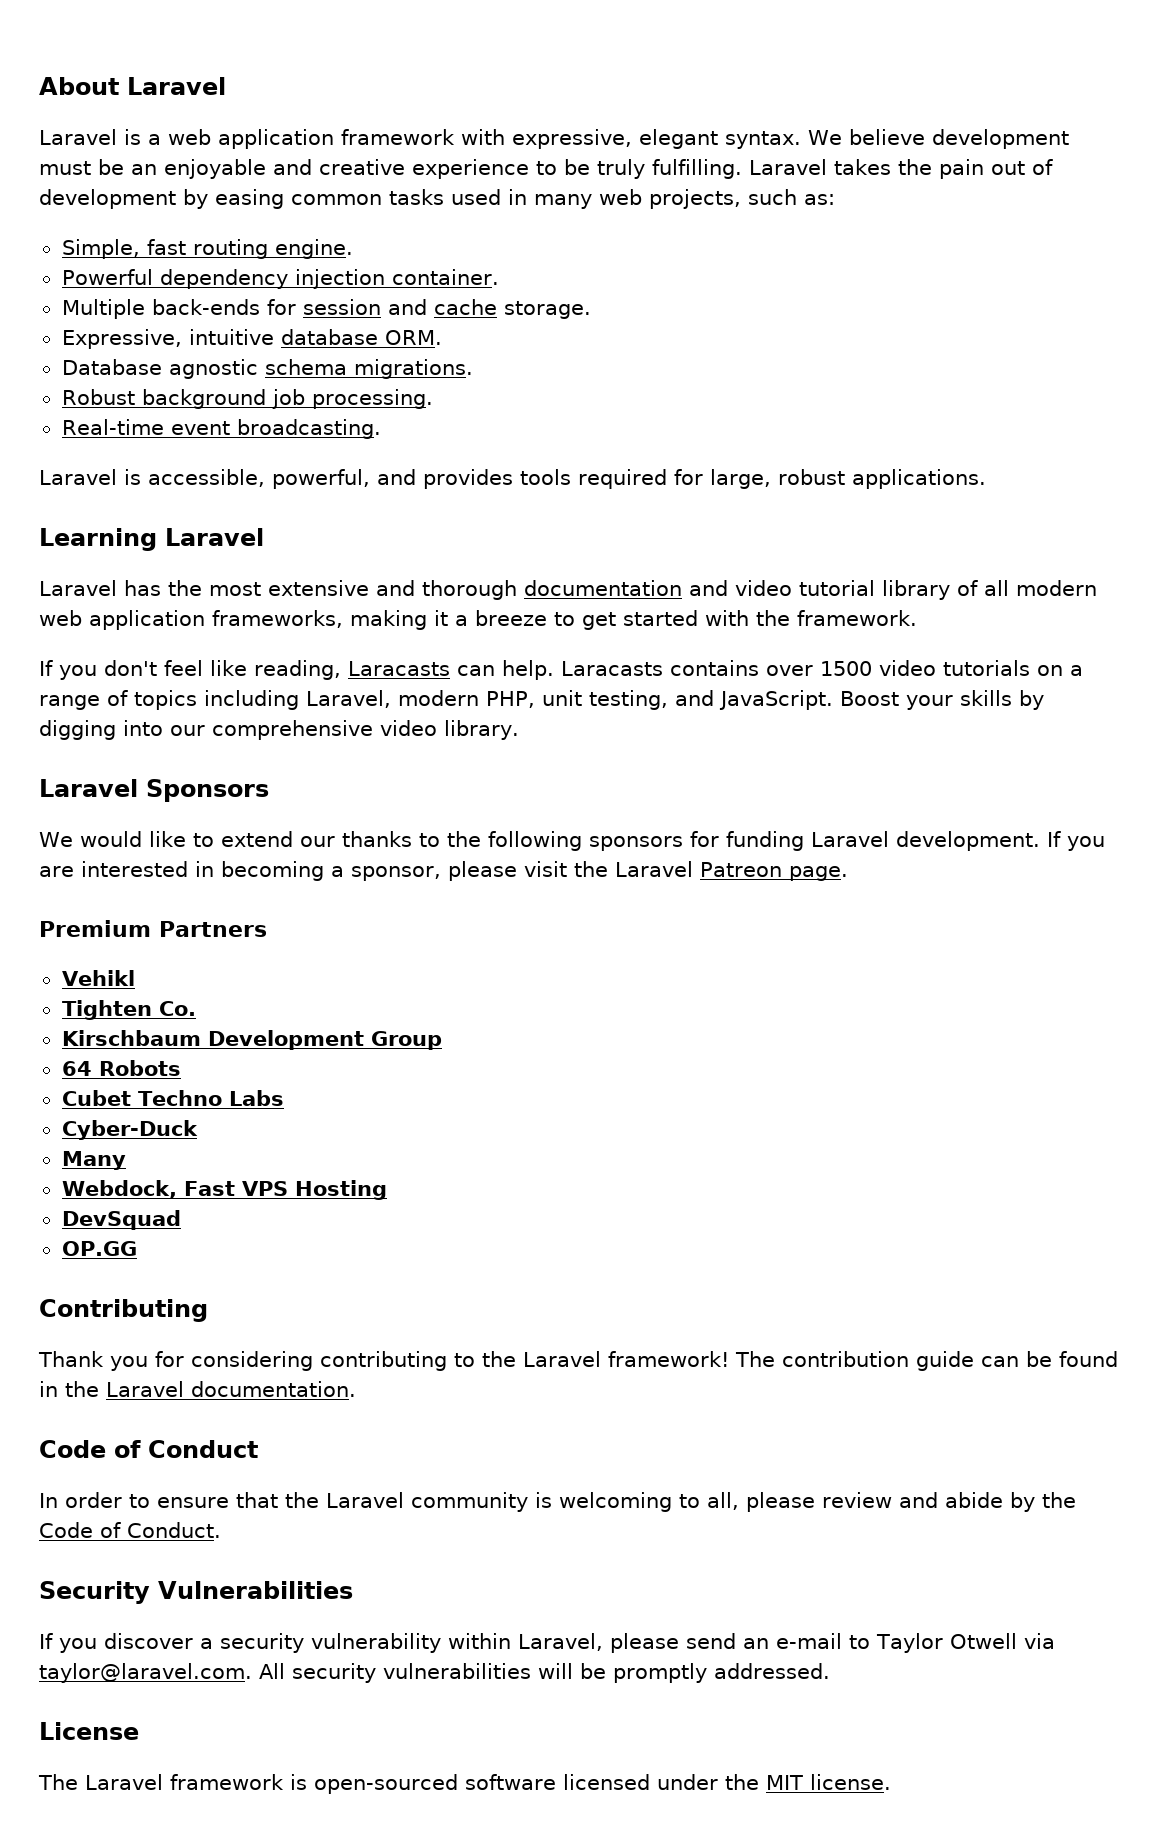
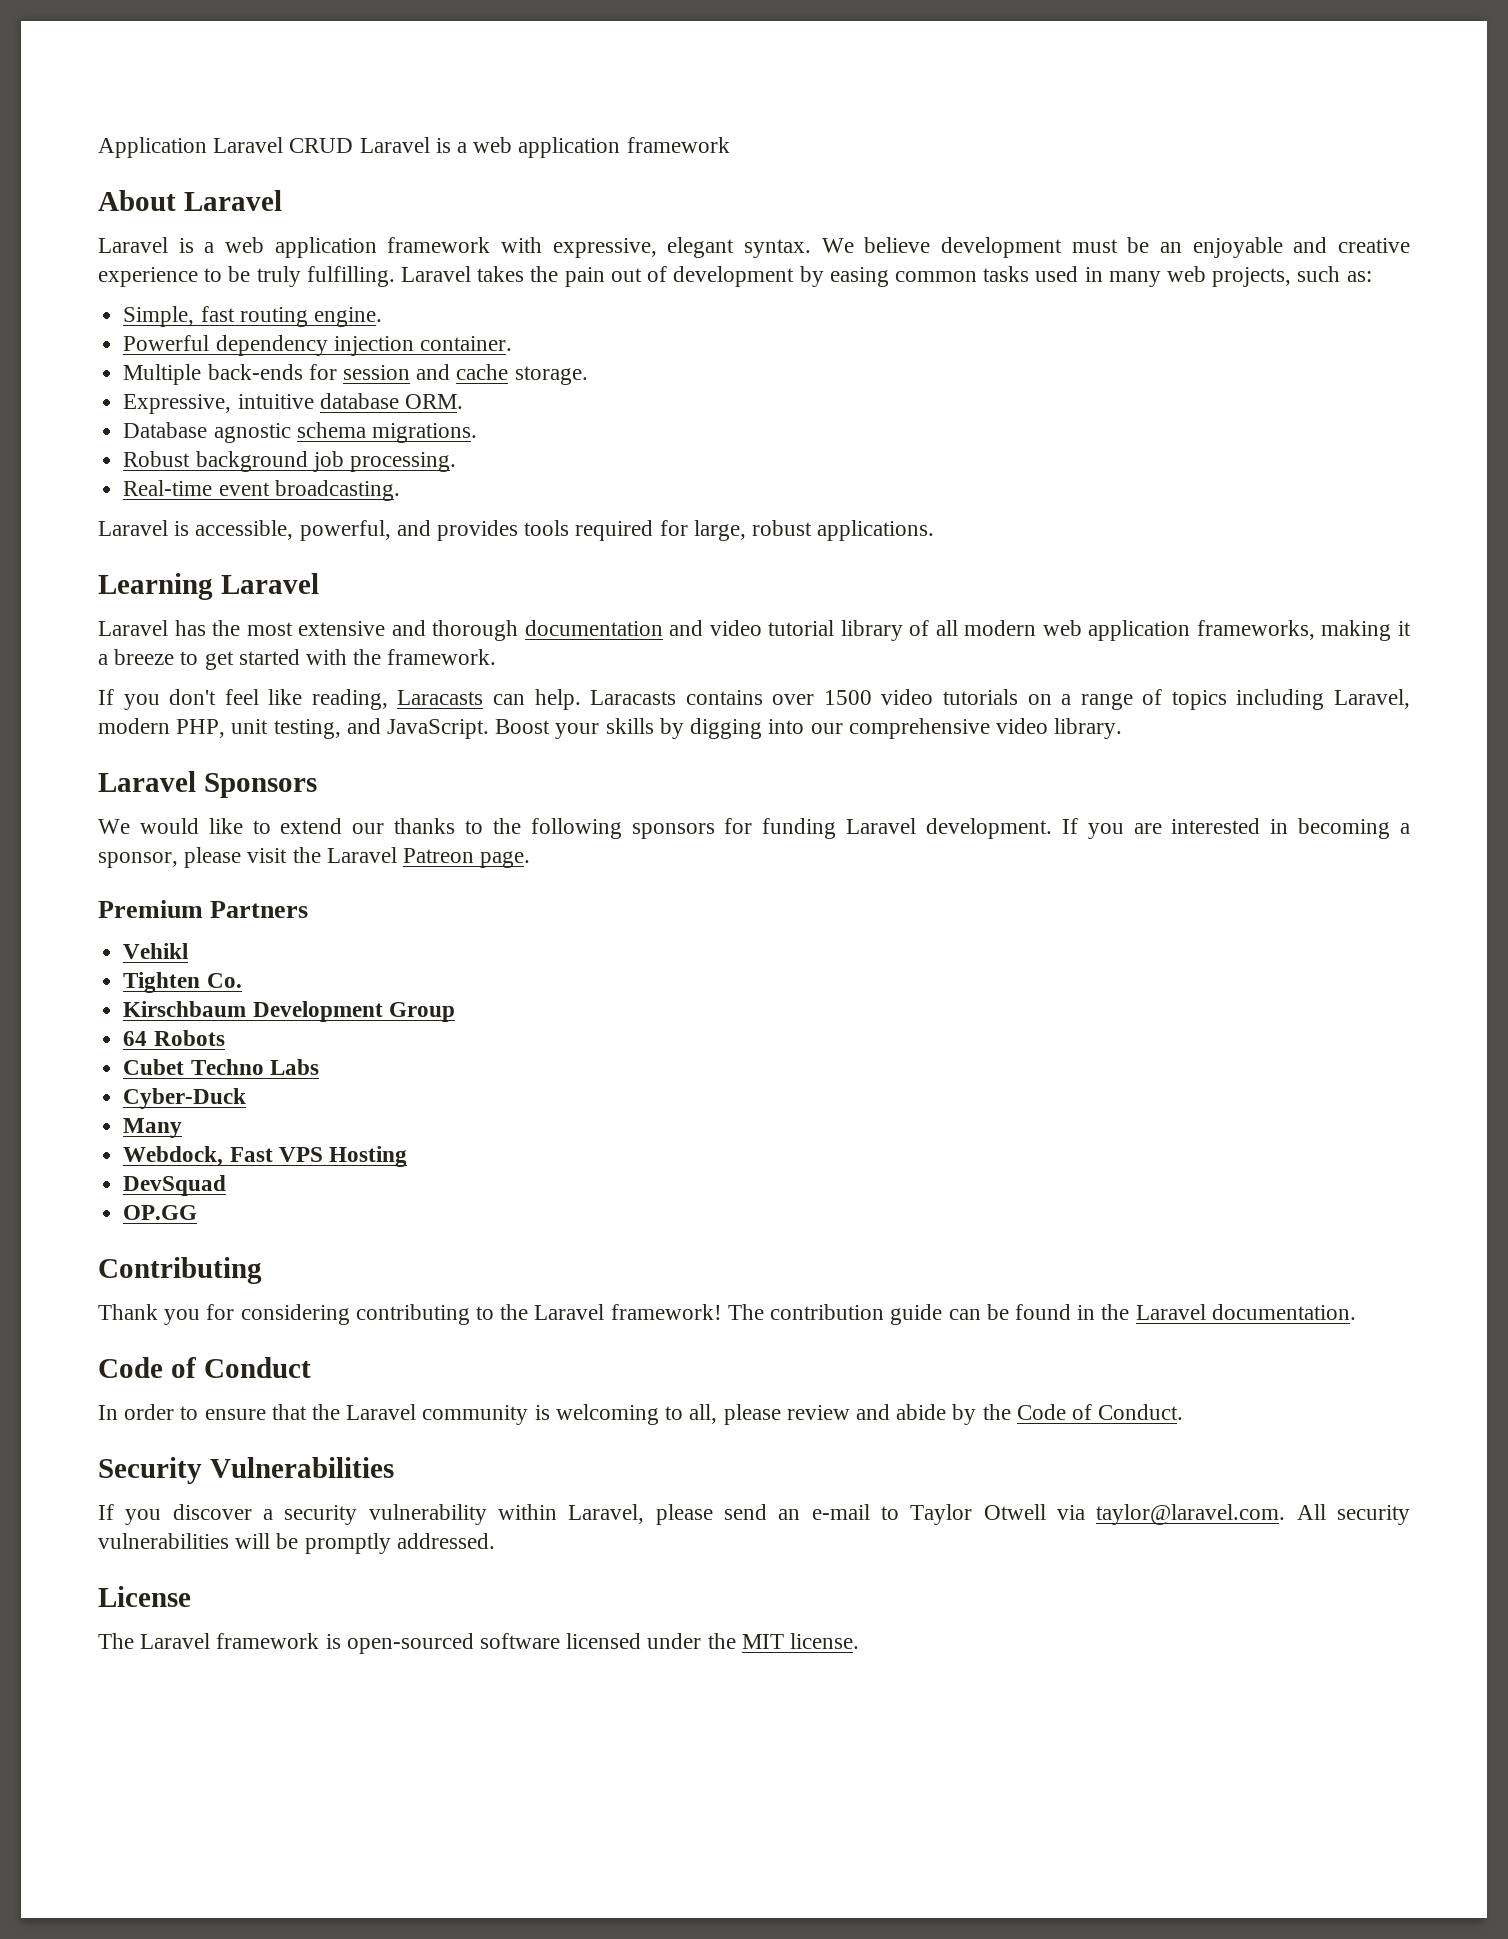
(39, 86) none -> [98,137,730,158] Application Laravel CRUD Laravel is a web application framework //

